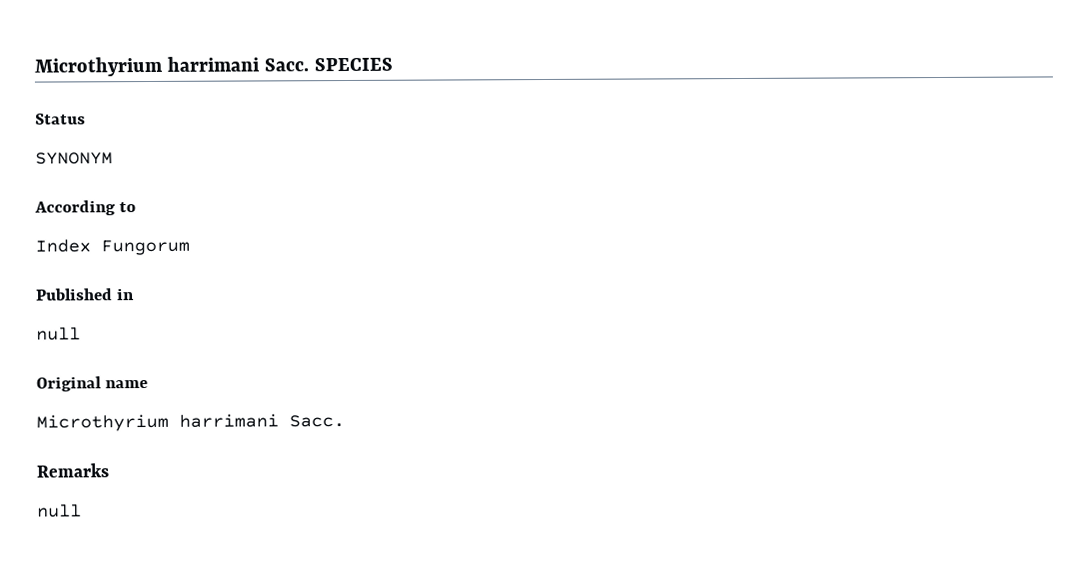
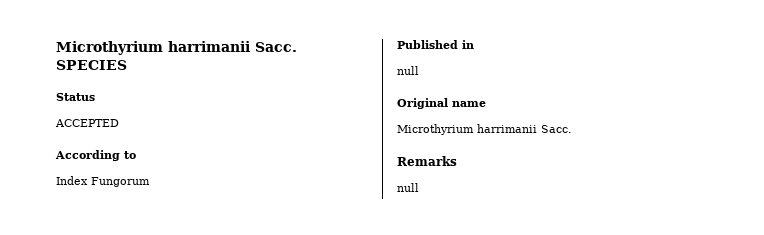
[34,56,259,77] Microthyrium harrimani -> [56,41,250,55] Microthyrium harrimanii
[35,152,113,165] SYNONYM -> [55,119,119,127] ACCEPTED
[179,413,279,428] harrimani -> [477,124,537,133] harrimanii

